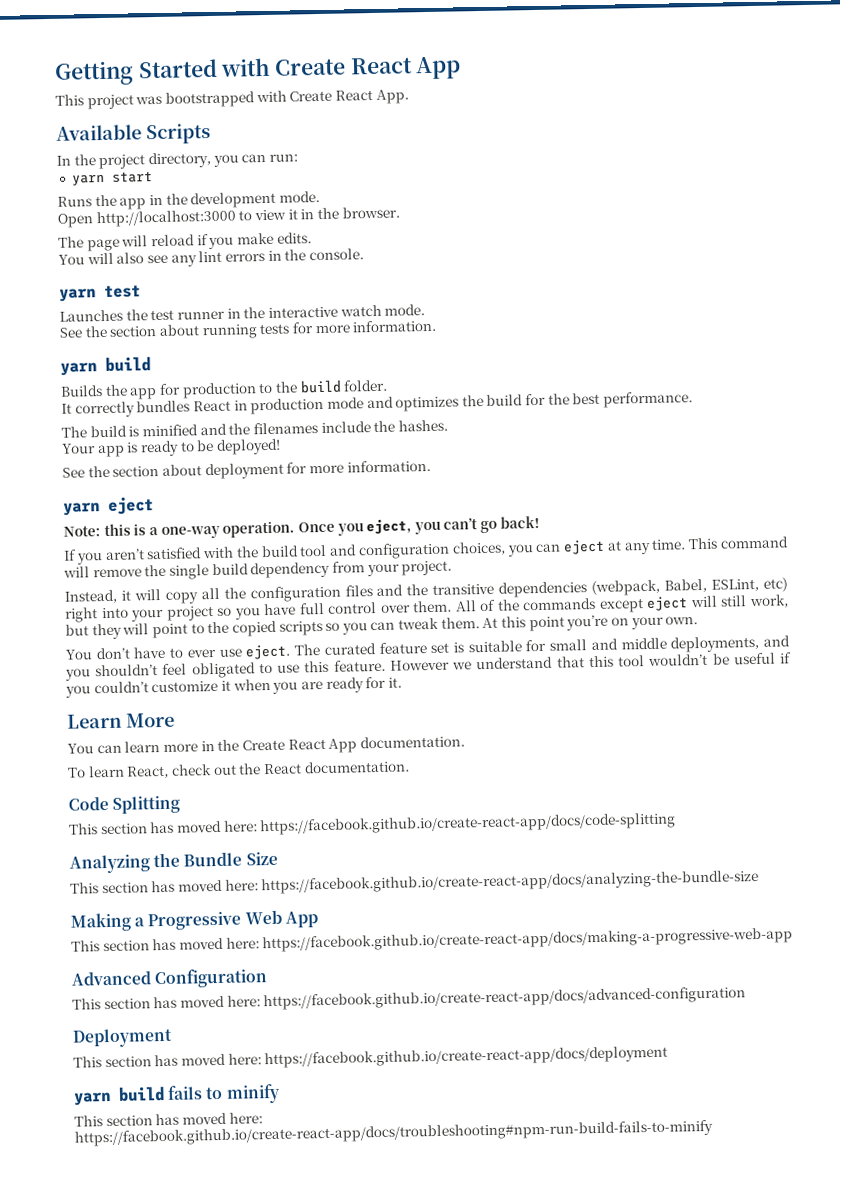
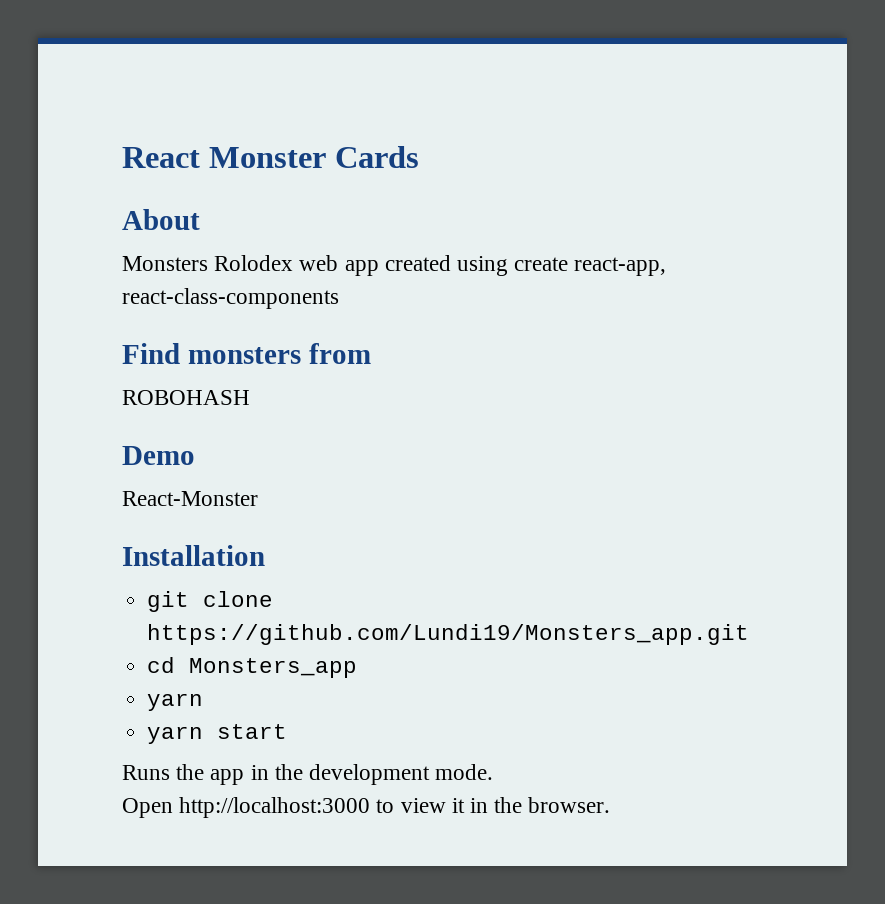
[54,56,462,86] [55,89,409,110] [56,123,211,145] [56,151,298,170] Getting Started with Create React App // This project was bootstrapped with Create React App. // Available Scripts // In the project directory, you can run: -> [122,146,419,168] [122,209,200,230] [122,255,667,276] [122,288,339,309] [122,343,371,364] [122,390,250,405] [122,446,195,465] [122,491,258,506] [122,545,265,566] [147,591,274,612] [147,624,750,645] [147,657,358,678] [147,693,204,711] React Monster Cards // About // Monsters Rolodex web app created using create react-app, react-class-components // Find monsters from // ROBOHASH // Demo // React-Monster // Installation // git clone https://github.com/Lundi19/Monsters_app.git // cd Monsters_app // yarn
[58,232,312,252] [58,248,364,267] [59,285,141,302] [59,304,426,322] [59,319,437,340] [60,356,151,376] [60,379,389,400] [61,391,694,418] [61,419,448,438] [62,438,281,458] [62,459,431,480] [63,496,154,516] [63,515,540,539] [63,536,790,565] [63,560,453,580] [64,577,789,604] [65,594,789,623] [65,614,699,640] [65,635,790,660] [65,652,793,681] [65,676,402,698] [67,712,175,729] [67,735,465,754] [68,760,410,779] [68,795,181,814] [69,812,677,836] [69,851,278,874] [70,869,760,895] [70,909,318,932] [71,927,794,953] [71,968,269,989] [72,986,747,1011] [72,1027,173,1048] [73,1045,669,1069] [74,1083,280,1106] [74,1112,263,1127] [74,1119,713,1147] // The page will reload if you make edits. // You will also see any lint errors in the console. // yarn test // Launches the test runner in the interactive watch mode. // See the section about running tests for more information. // yarn build // Builds the app for production to the build folder. // It correctly bundles React in production mode and optimizes the build for the best performance. // The build is minified and the filenames include the hashes. // Your app is ready to be deployed! // See the section about deployment for more information. // yarn eject // Note: this is a one-way operation. Once you eject, you can’t go back! // If you aren’t satisfied with the build tool and configuration choices, you can eject at any time. This command will remove the single build dependency from your project. // Instead, it will copy all the configuration files and the transitive dependencies (webpack, Babel, ESLint, etc) right into your project so you have full control over them. All of the commands except eject will still work, but they will point to the copied scripts so you can tweak them. At this point you’re on your own. // You don’t have to ever use eject. The curated feature set is suitable for small and middle deployments, and you shouldn’t feel obligated to use this feature. However we understand that this tool wouldn’t be useful if you couldn’t customize it when you are ready for it. // Learn More // You can learn more in the Create React App documentation. // To learn React, check out the React documentation. // Code Splitting // This section has moved here: https://facebook.github.io/create-react-app/docs/code-splitting // Analyzing the Bundle Size // This section has moved here: https://facebook.github.io/create-react-app/docs/analyzing-the-bundle-size // Making a Progressive Web App // This section has moved here: https://facebook.github.io/create-react-app/docs/making-a-progressive-web-app // Advanced Configuration // This section has moved here: https://facebook.github.io/create-react-app/docs/advanced-configuration // Deployment // This section has moved here: https://facebook.github.io/create-react-app/docs/deployment // yarn build fails to minify // This section has moved here: https://facebook.github.io/create-react-app/docs/troubleshooting#npm-run-build-fails-to-minify -> (611, 805) none

